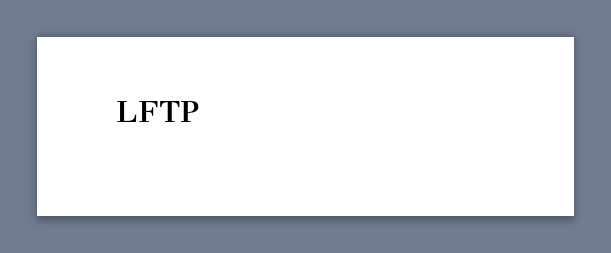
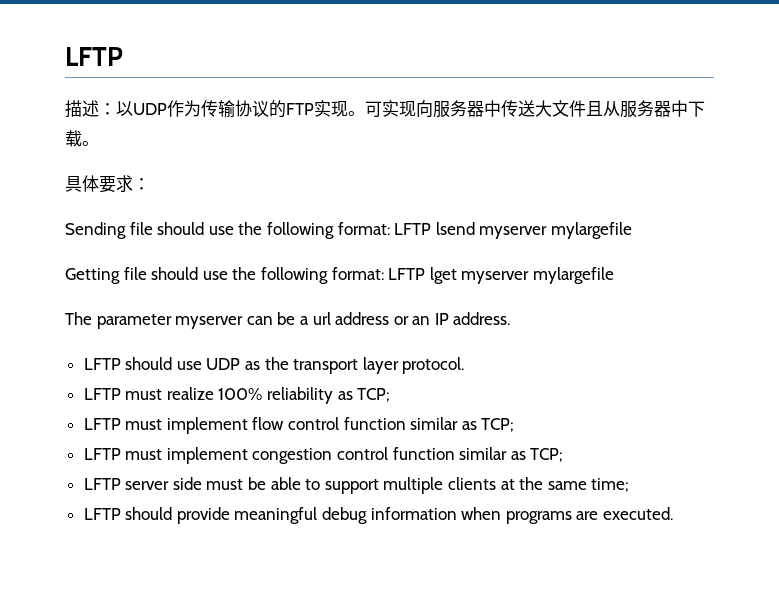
[116,101,199,122] LFTP -> [65,47,123,66] [65,100,705,118] [65,130,99,147] [65,175,150,193] [65,222,632,239] [65,267,614,284] [65,312,511,329] [83,357,465,374] [83,387,391,404] [83,417,515,434] [83,447,564,464] [83,477,630,494] [83,507,674,524] LFTP // 描述：以UDP作为传输协议的FTP实现。可实现向服务器中传送大文件且从服务器中下载。 // 具体要求： // Sending file should use the following format: LFTP lsend myserver mylargefile // Getting file should use the following format: LFTP lget myserver mylargefile // The parameter myserver can be a url address or an IP address. // LFTP should use UDP as the transport layer protocol. // LFTP must realize 100% reliability as TCP; // LFTP must implement flow control function similar as TCP; // LFTP must implement congestion control function similar as TCP; // LFTP server side must be able to support multiple clients at the same time; // LFTP should provide meaningful debug information when programs are executed.

